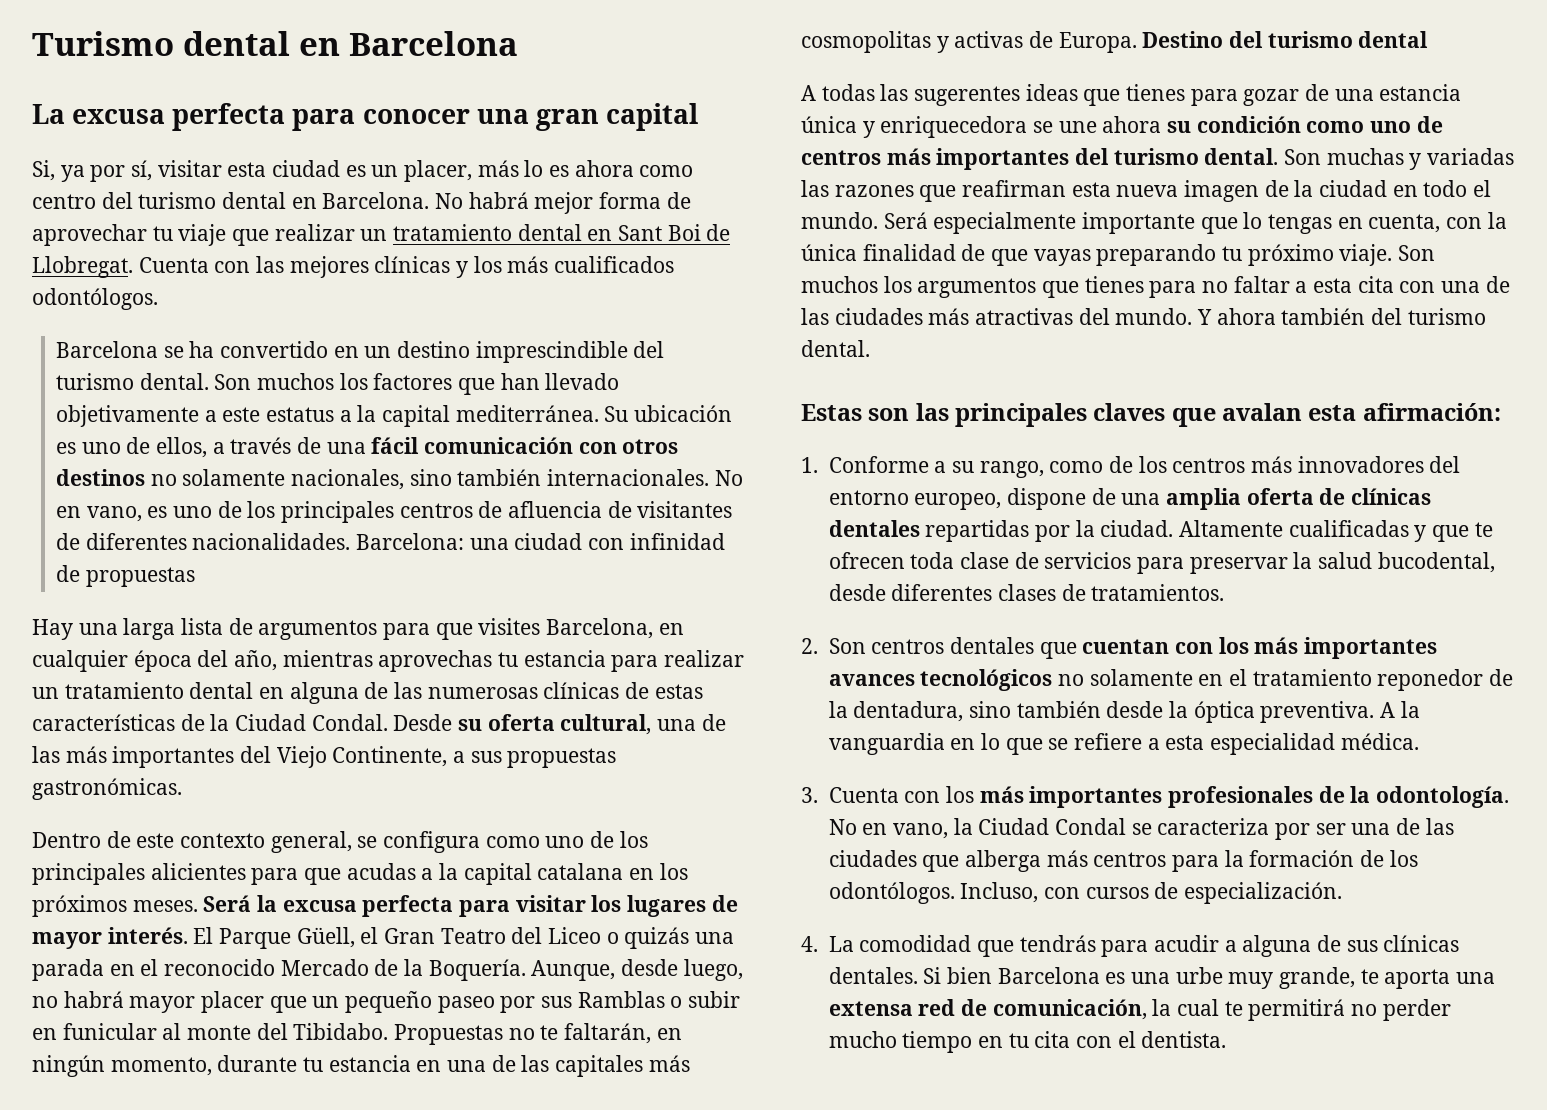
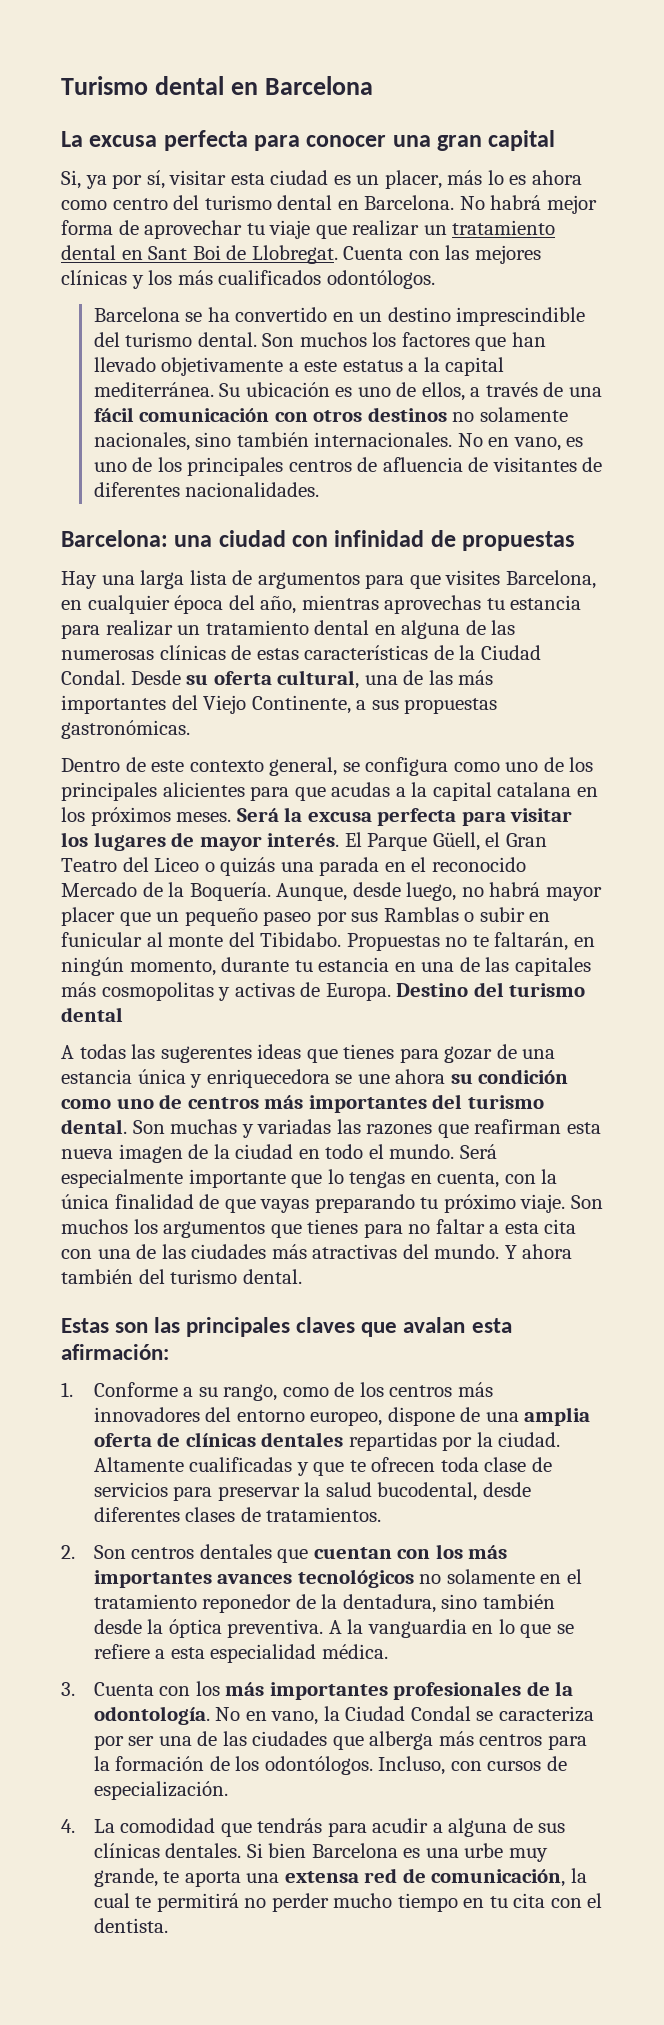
(351, 541) none -> (320, 489) //

